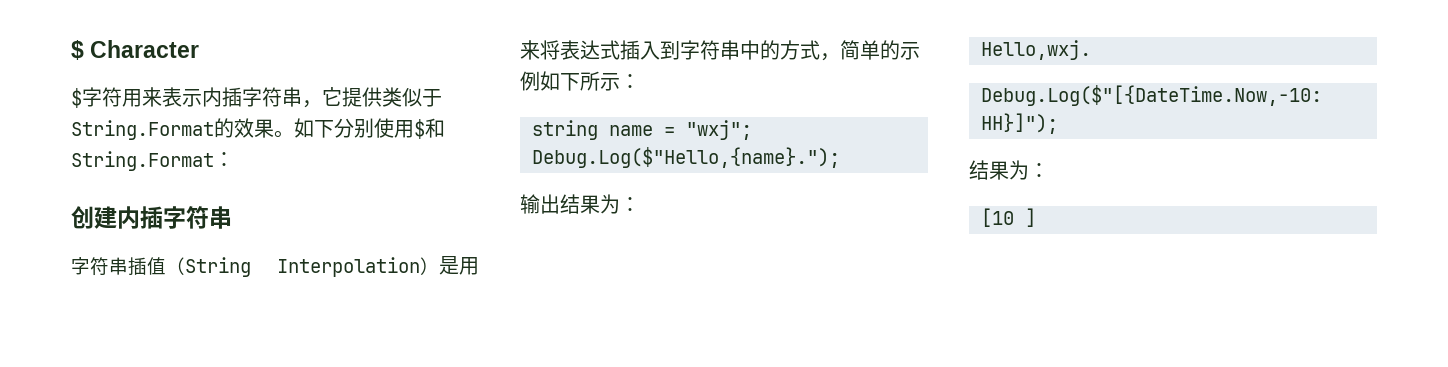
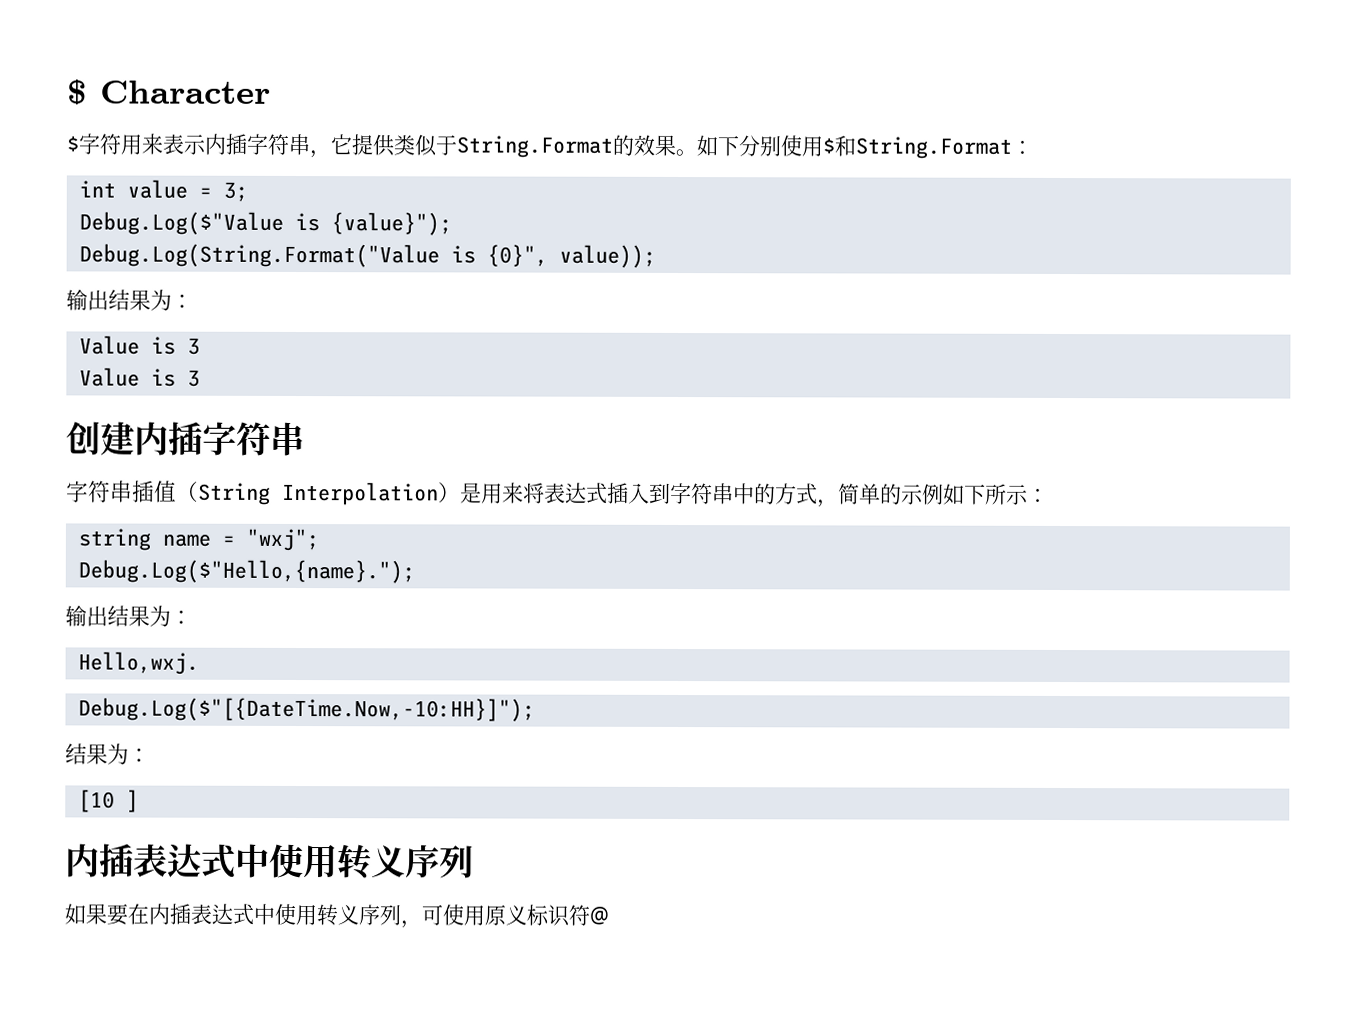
(234, 159) none -> [78,179,248,202] [78,211,452,236] [78,243,656,268] [66,289,193,311] [78,335,200,355] [78,367,200,387] // int value = 3; // Debug.Log($"Value is {value}"); // Debug.Log(String.Format("Value is {0}", value)); // 输出结果为： // Value is 3 // Value is 3
(1036, 217) none -> [65,843,474,880] [64,903,609,929] // 内插表达式中使用转义序列 // 如果要在内插表达式中使用转义序列，可使用原义标识符@

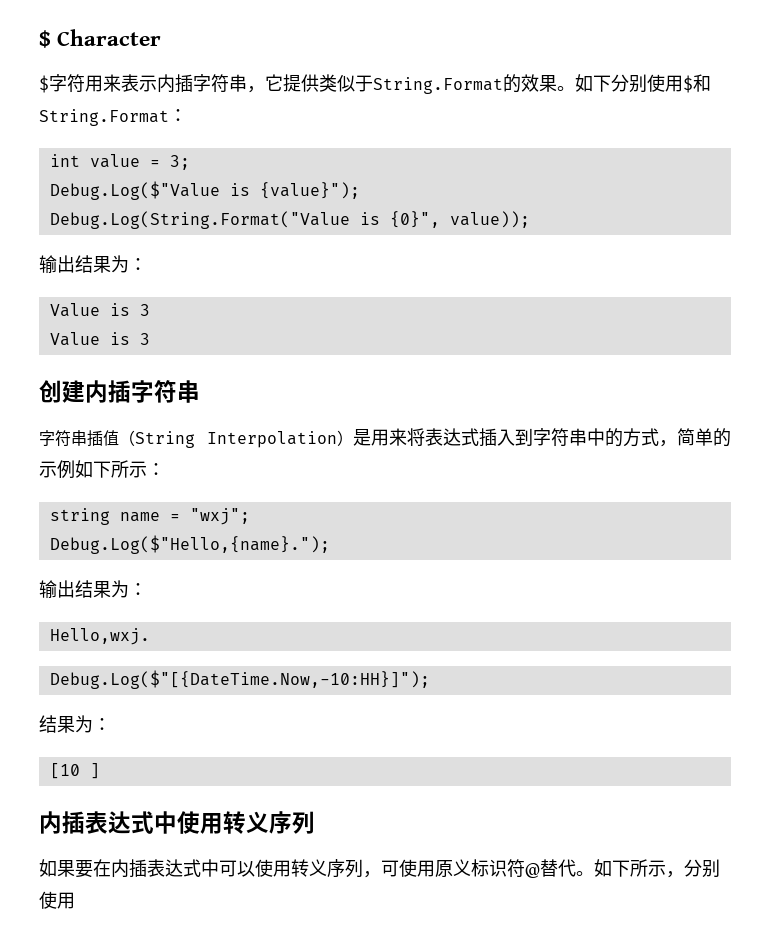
(275, 914) none -> [219,860,255,877] 可以
(609, 915) none -> [540,859,720,878] [39,891,75,909] 替代。如下所示，分别使用

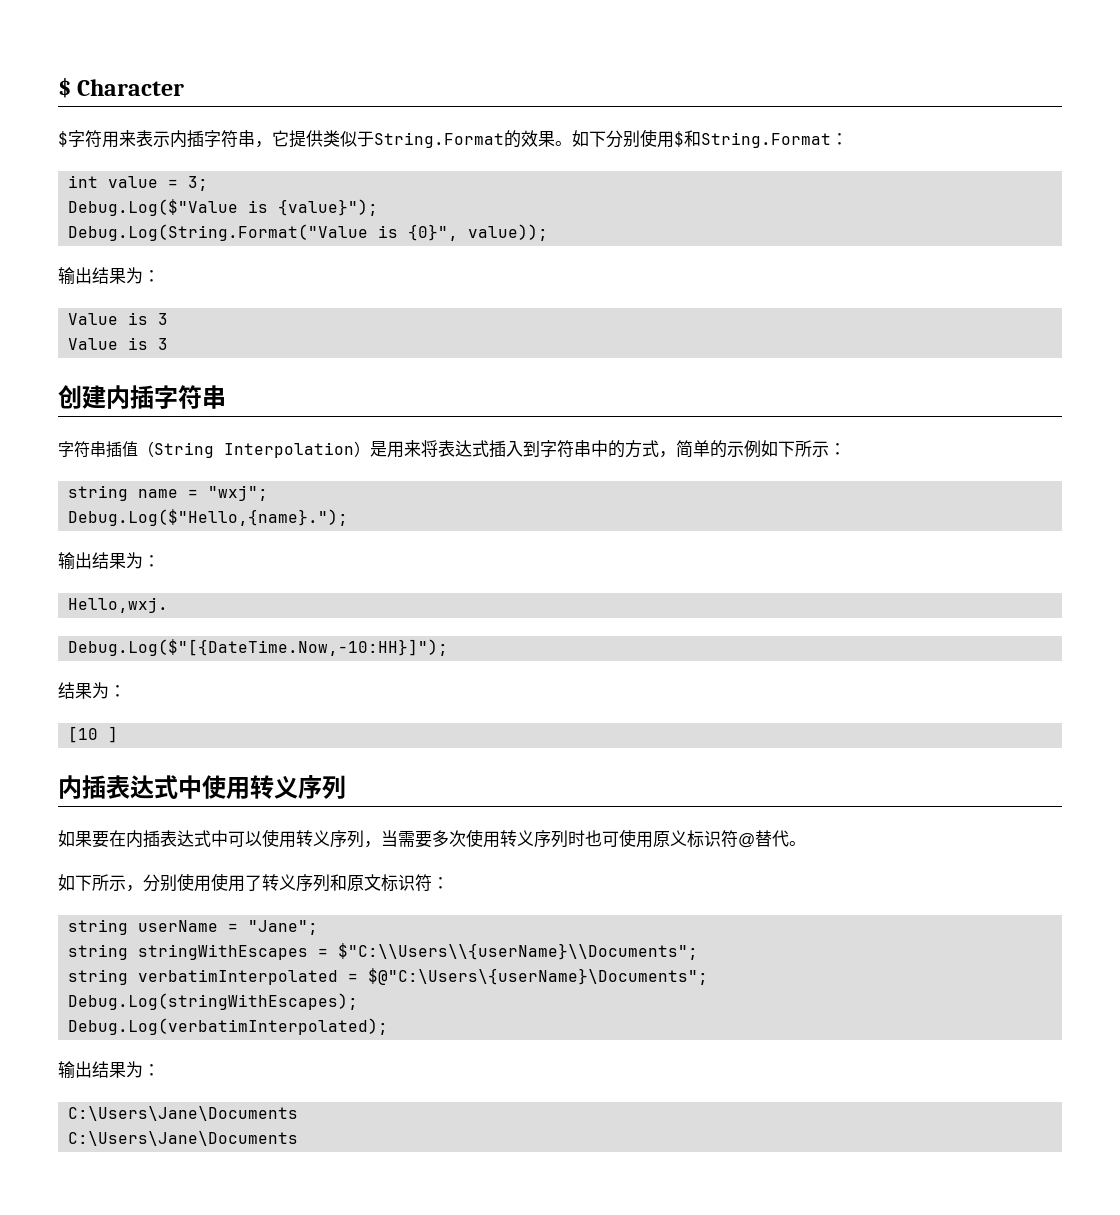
(381, 874) none -> [381,829,602,848] 当需要多次使用转义序列时也
(594, 873) none -> (806, 843) //
(75, 900) none -> [211,873,449,892] [68,919,319,935] [68,943,699,960] [68,968,709,985] [68,993,359,1010] [68,1018,389,1035] [58,1061,160,1079] [68,1106,299,1121] [68,1131,299,1146] 使用了转义序列和原文标识符： // string userName = "Jane"; // string stringWithEscapes = $"C:\\Users\\{userName}\\Documents"; // string verbatimInterpolated = $@"C:\Users\{userName}\Documents"; // Debug.Log(stringWithEscapes); // Debug.Log(verbatimInterpolated); // 输出结果为： // C:\Users\Jane\Documents // C:\Users\Jane\Documents

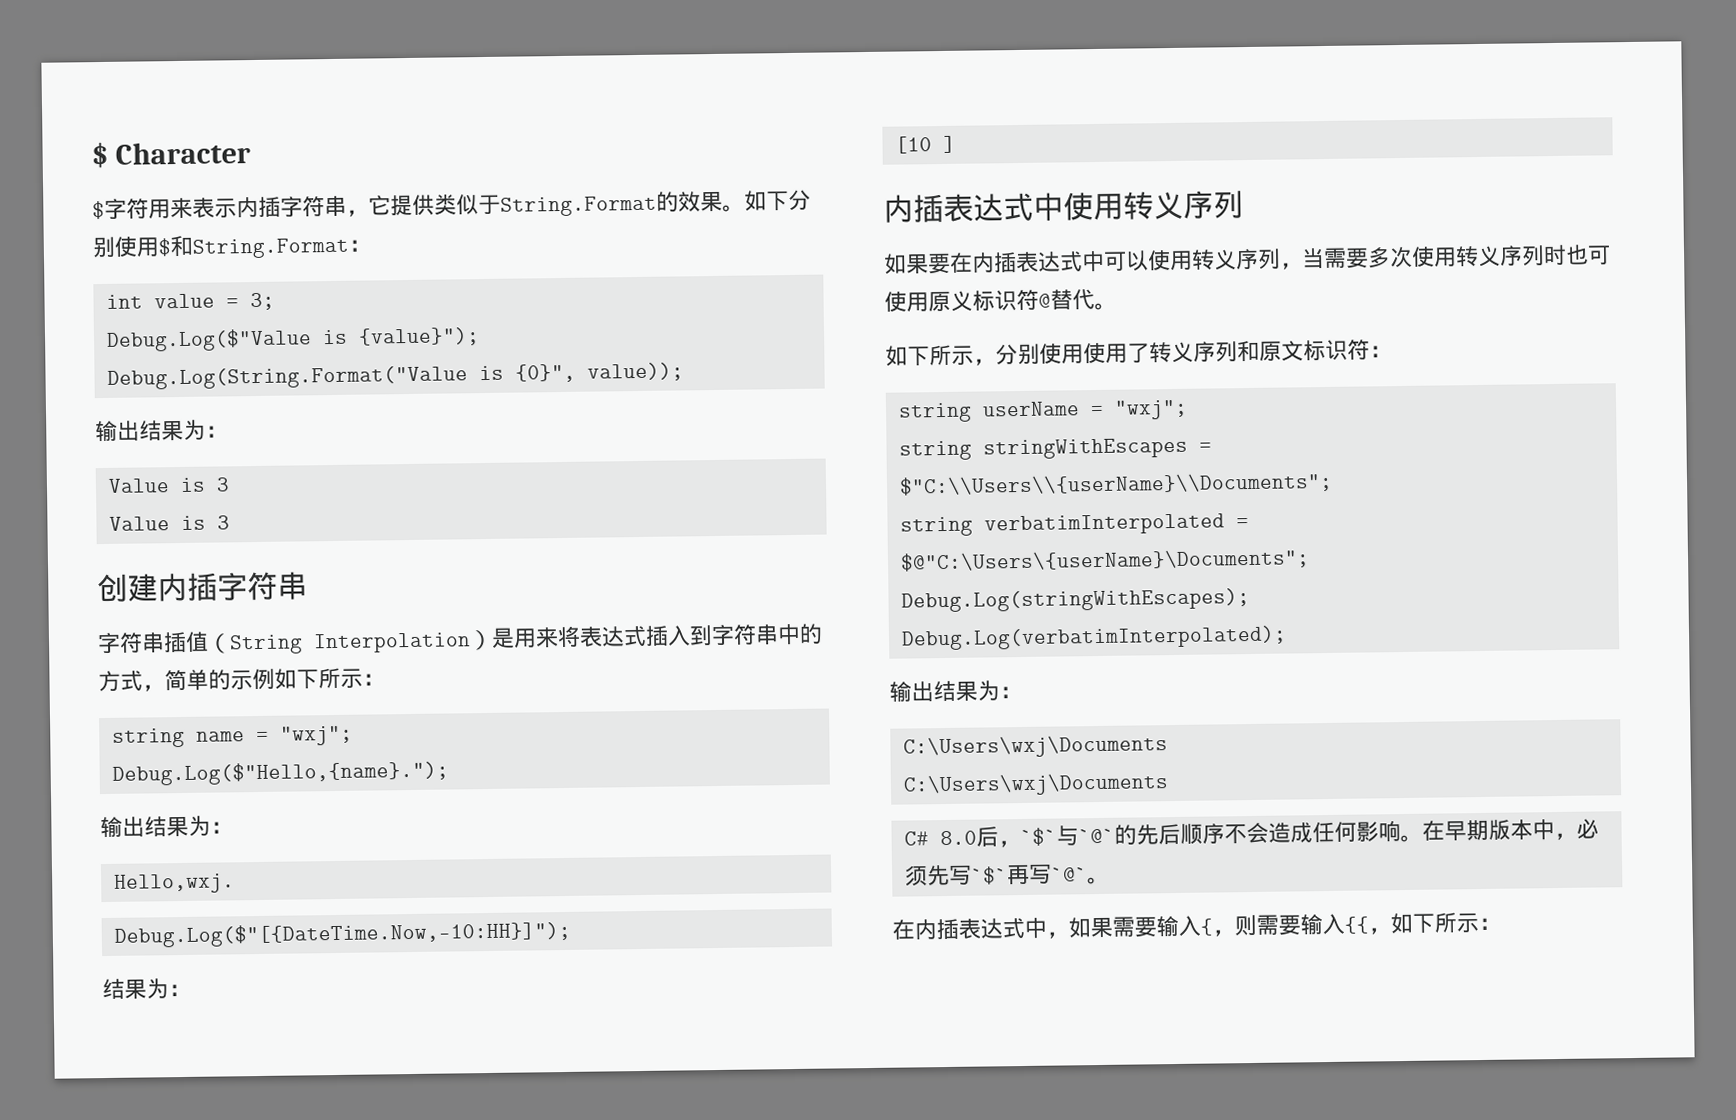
[248,920,319,935] "Jane"; -> [1113,399,1188,420] "wxj";
[68,1106,299,1121] [68,1131,299,1146] C:\Users\Jane\Documents // C:\Users\Jane\Documents -> [902,734,1168,759] [902,772,1169,797] [903,818,1599,848] [904,863,1110,887] [892,912,1501,941] C:\Users\wxj\Documents // C:\Users\wxj\Documents // C# 8.0后，`$`与`@`的先后顺序不会造成任何影响。在早期版本中，必须先写`$`再写`@`。 // 在内插表达式中，如果需要输入{，则需要输入{{，如下所示：

